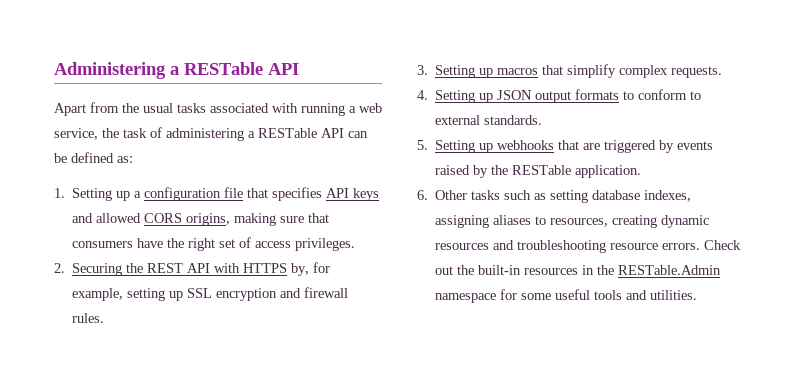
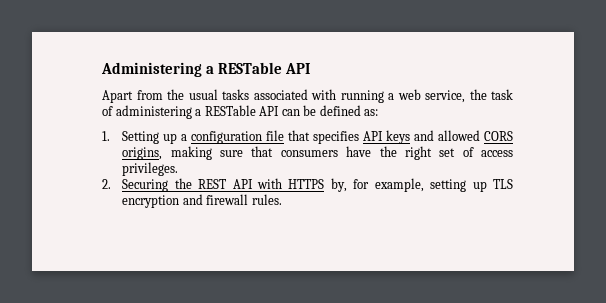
[187,288,213,298] SSL -> [493,179,513,189] TLS
[417,64,723,78] [417,89,702,103] [435,115,543,125] [417,140,714,153] [435,165,642,178] [417,190,692,203] [435,215,710,228] [435,240,742,253] [435,265,722,275] [435,289,698,303] // 3. Setting up macros that simplify complex requests. // 4. Setting up JSON output formats to conform to external standards. // 5. Setting up webhooks that are triggered by events raised by the RESTable application. // 6. Other tasks such as setting database indexes, assigning aliases to resources, creating dynamic resources and troubleshooting resource errors. Check out the built-in resources in the RESTable.Admin namespace for some useful tools and utilities. -> (282, 199) none

